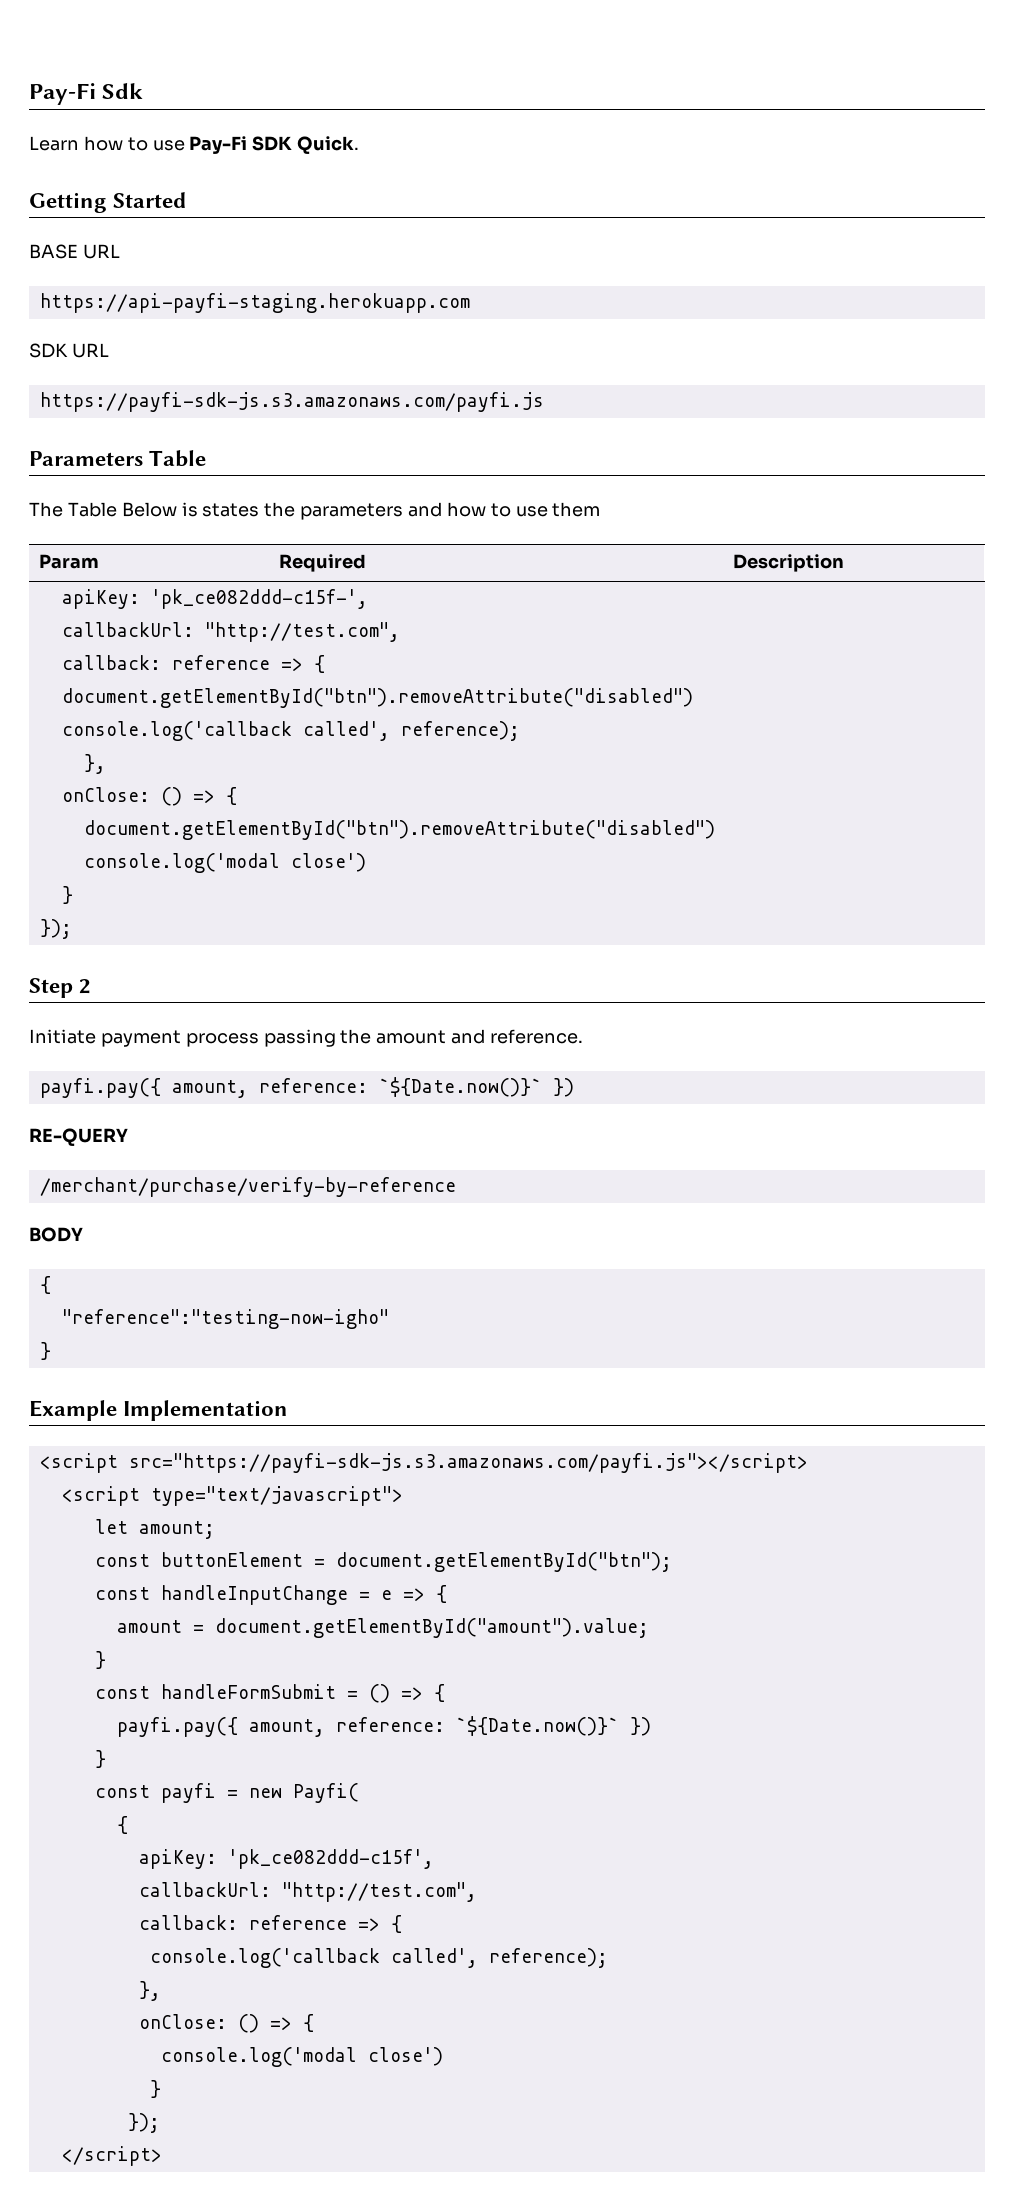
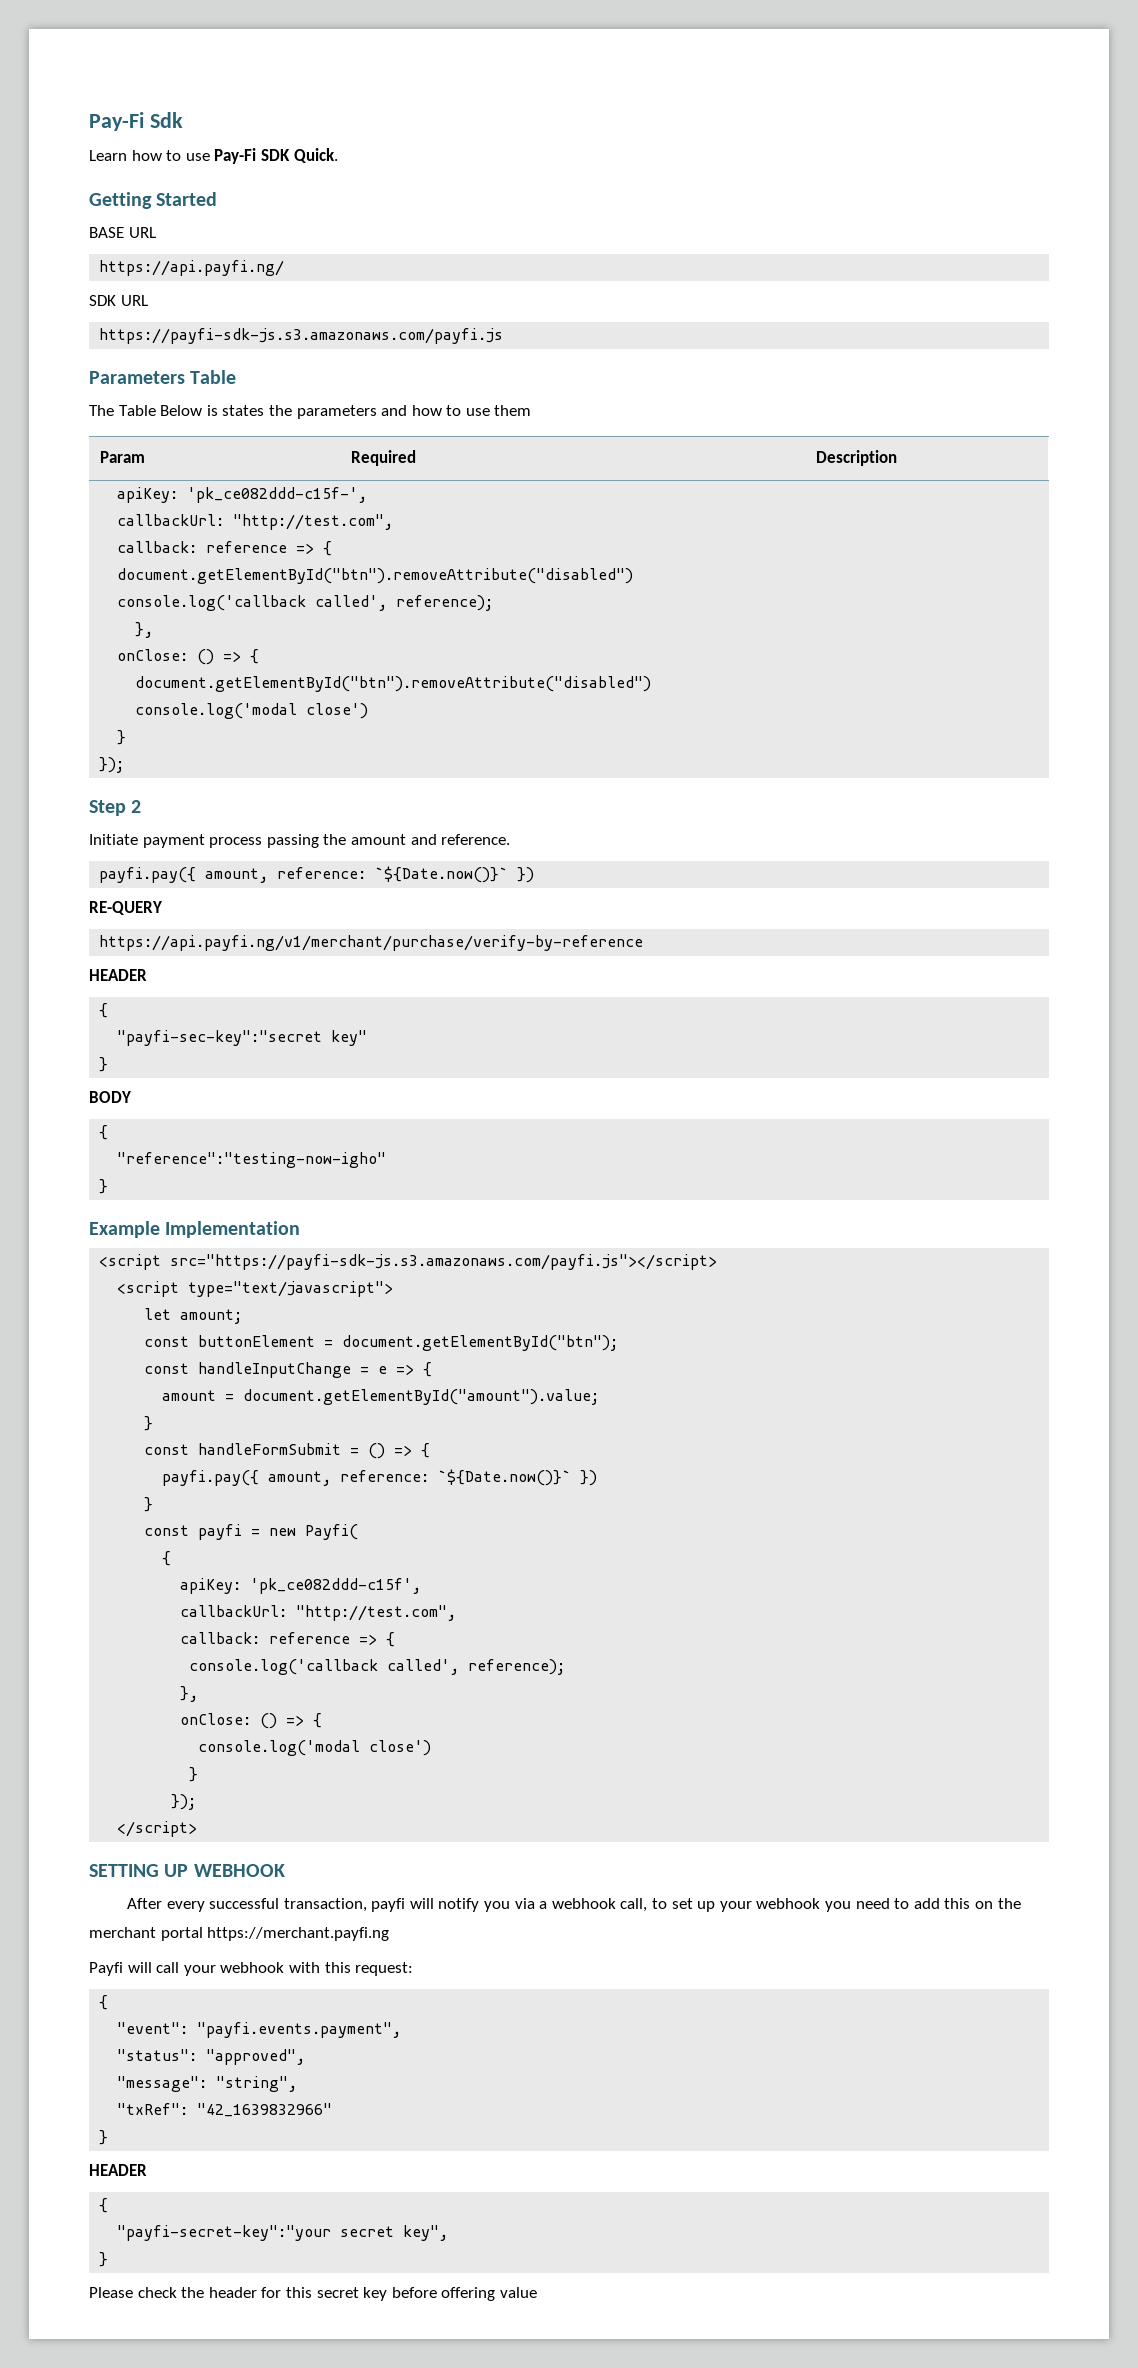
[39,293,470,313] https://api-payfi-staging.herokuapp.com -> [99,260,285,276] https://api.payfi.ng/
[39,1177,456,1197] /merchant/purchase/verify-by-reference -> [99,935,644,951] [89,969,147,981] [99,1003,109,1018] [117,1030,368,1046] [99,1057,109,1072] https://api.payfi.ng/v1/merchant/purchase/verify-by-reference // HEADER // { // "payfi-sec-key":"secret key" // }
(162, 2156) none -> [89,1864,285,1877] [126,1898,1021,1912] [89,1927,390,1941] [89,1962,414,1976] [99,1995,109,2010] [117,2022,402,2038] [117,2049,306,2065] [117,2076,298,2092] [117,2103,333,2117] [99,2130,109,2145] [89,2164,147,2176] [99,2198,109,2213] [117,2225,449,2241] [99,2252,109,2267] [89,2287,537,2301] // SETTING UP WEBHOOK // After every successful transaction, payfi will notify you via a webhook call, to set up your webhook you need to add this on the merchant portal https://merchant.payfi.ng // Payfi will call your webhook with this request: // { // "event": "payfi.events.payment", // "status": "approved", // "message": "string", // "txRef": "42_1639832966" // } // HEADER // { // "payfi-secret-key":"your secret key", // } // Please check the header for this secret key before offering value

